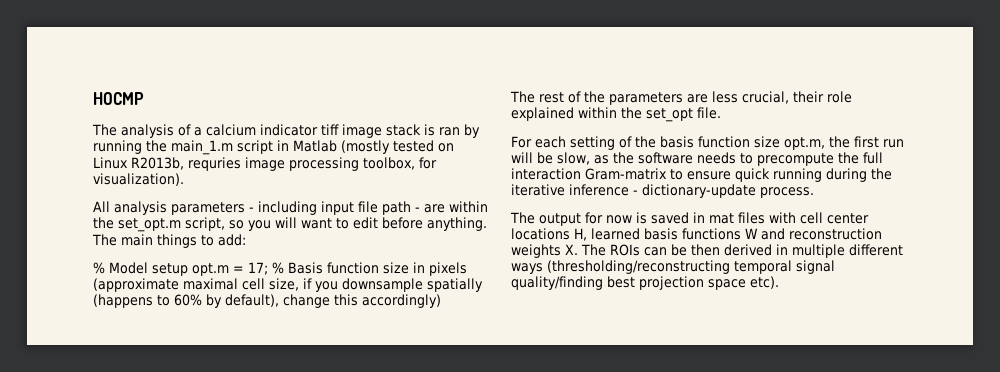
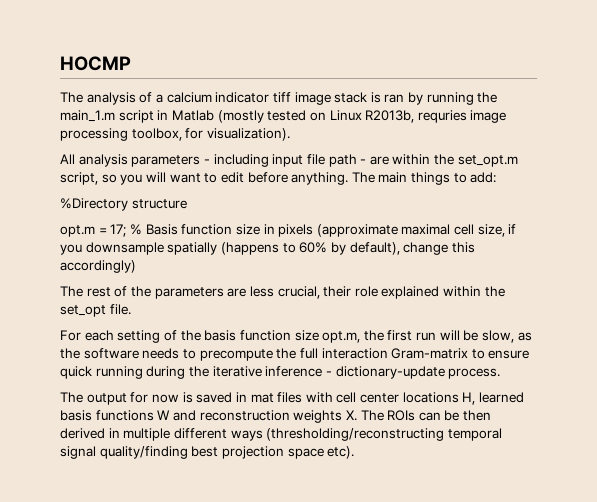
[93,262,188,276] % Model setup -> [60,198,187,211] %Directory structure //

